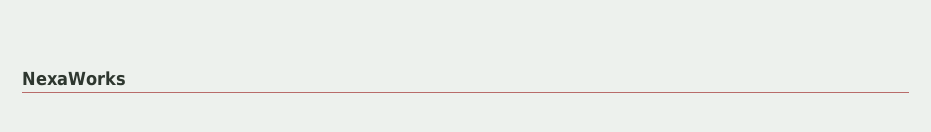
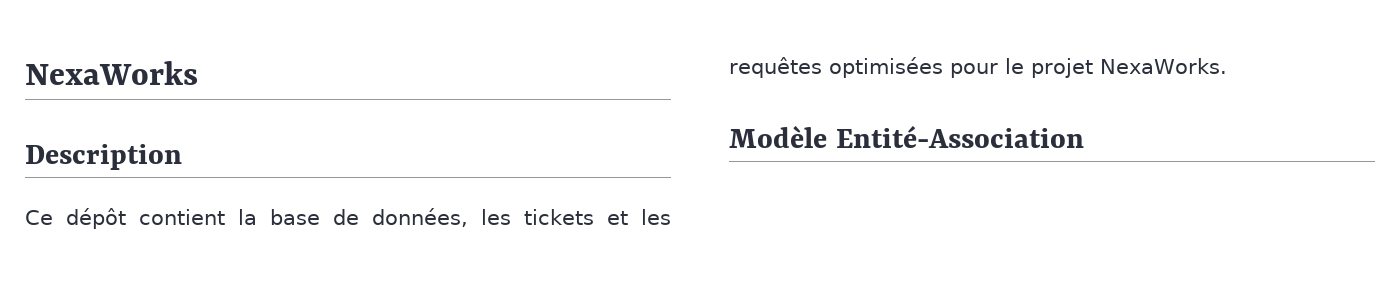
(126, 78) none -> [25,144,182,170] [25,208,671,229] [729,57,1227,78] [729,125,1084,148] // Description // Ce dépôt contient la base de données, les tickets et les requêtes optimisées pour le projet NexaWorks. // Modèle Entité-Association

